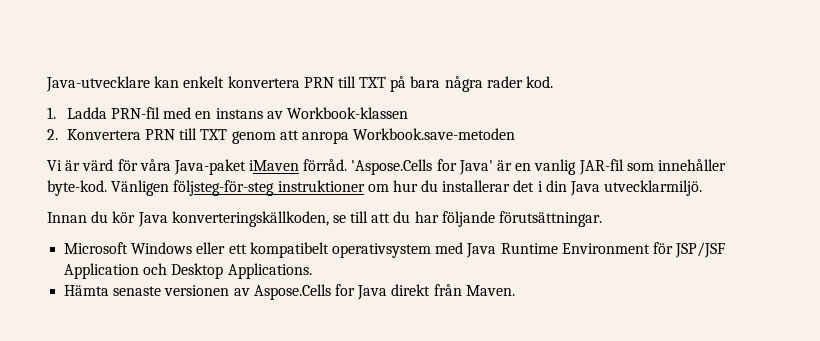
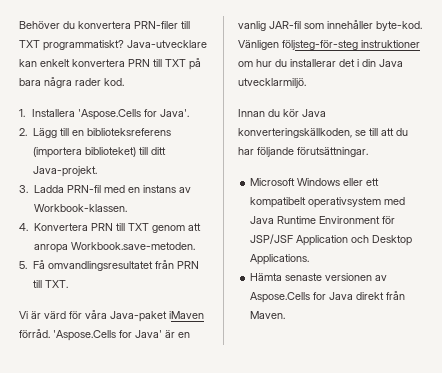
(46, 84) none -> [19,21,190,29] [19,40,124,51] Behöver du konvertera PRN-filer till TXT programmatiskt?
(56, 113) none -> [32,109,190,120] [19,128,171,138] [32,147,166,158] [32,166,97,177] [19,185,28,193] Installera 'Aspose.Cells for Java'. // 2. Lägg till en biblioteksreferens (importera biblioteket) till ditt Java-projekt. // 3.
[286,107,408,119] [47,129,58,140] Workbook-klassen // 2. -> [33,204,127,212] [19,223,28,231] Workbook-klassen. // 4.
[353,128,516,140] Workbook.save-metoden -> [70,242,195,250] [19,260,199,271] [32,280,68,288] Workbook.save-metoden. // 5. Få omvandlingsresultatet från PRN till TXT.

